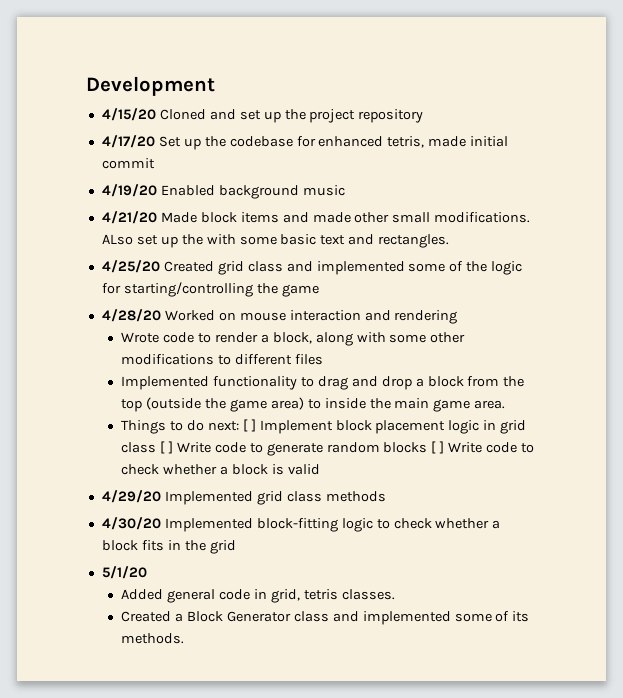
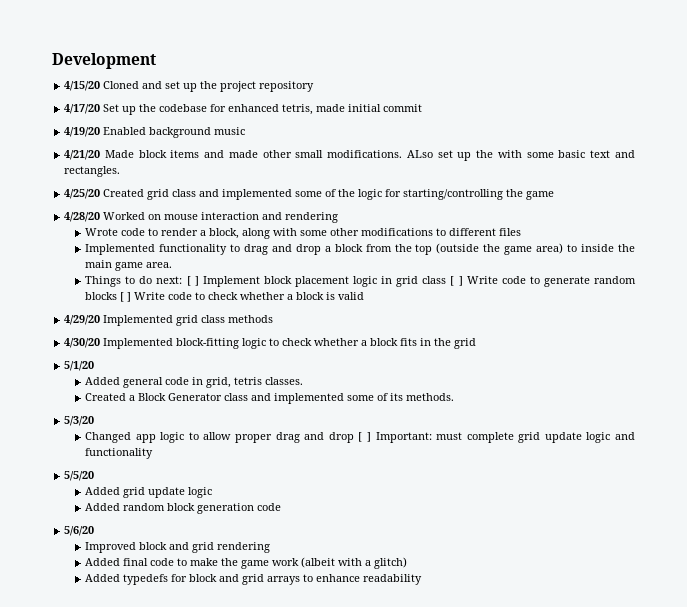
(185, 638) none -> [64,416,95,426] [85,432,636,443] [85,448,154,459] [64,471,95,481] [85,487,213,498] [85,503,282,514] [64,526,95,536] [85,542,271,553] [85,557,408,569] [85,574,423,585] // 5/3/20 // Changed app logic to allow proper drag and drop [ ] Important: must complete grid update logic and functionality // 5/5/20 // Added grid update logic // Added random block generation code // 5/6/20 // Improved block and grid rendering // Added final code to make the game work (albeit with a glitch) // Added typedefs for block and grid arrays to enhance readability

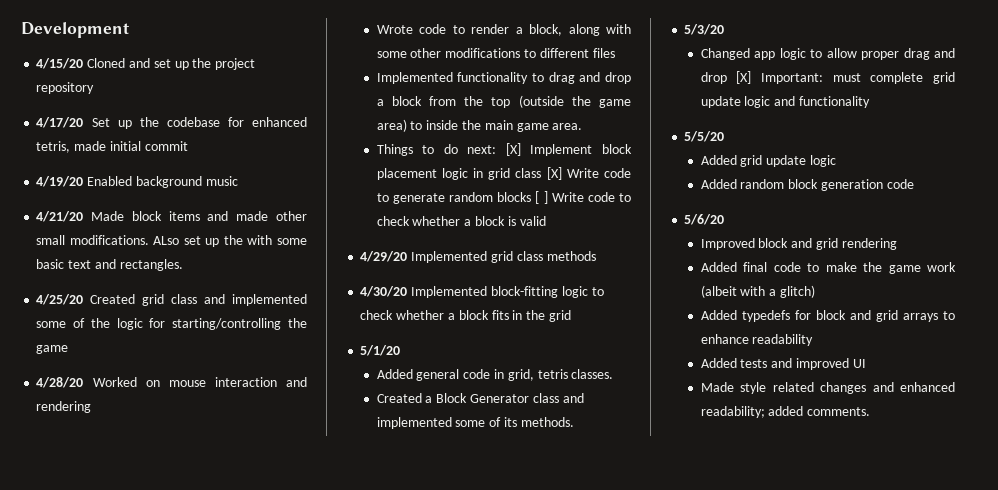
[186,276,199,286] [ ] -> [505,143,521,156] [X]
[450,276,463,286] [ ] -> [546,167,562,180] [X]
[358,432,371,442] [ ] -> [736,71,752,84] [X]
(423, 579) none -> [700,358,866,370] [700,382,955,394] [700,406,871,418] // Added tests and improved UI // Made style related changes and enhanced readability; added comments.

